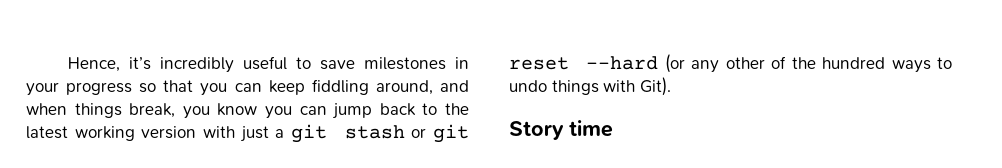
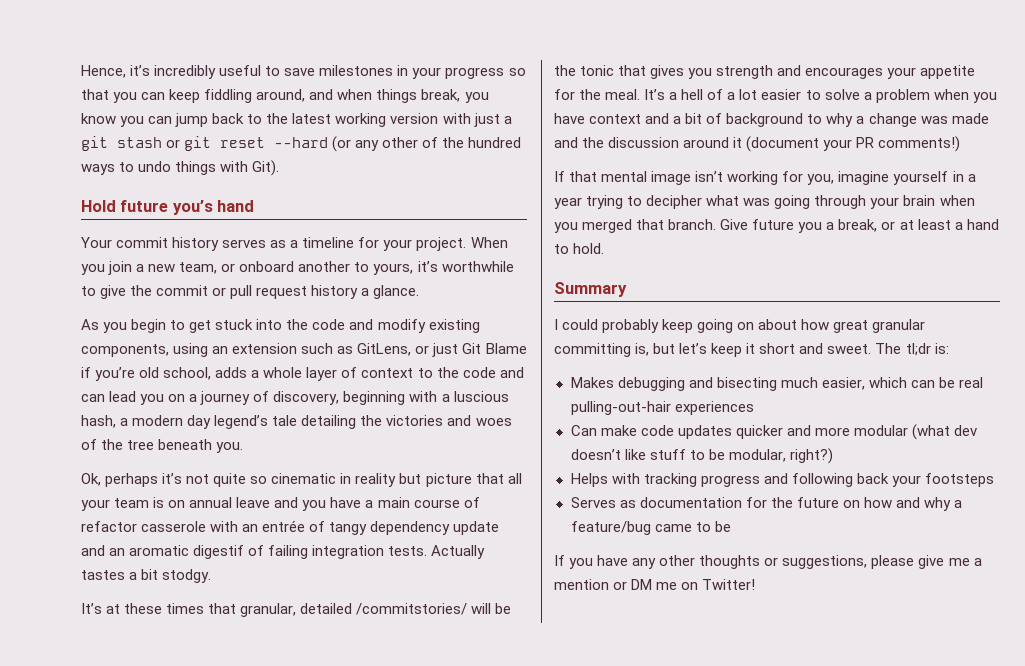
[509,120,613,140] Story time -> [81,200,255,215] [81,237,508,251] [81,261,514,275] [81,285,420,299] [81,319,480,333] [81,343,527,357] [81,367,524,381] [81,391,509,405] [81,415,512,429] [81,439,244,453] [81,473,522,487] [81,497,480,511] [81,520,500,535] [81,545,486,559] [81,569,212,583] [81,603,512,617] [554,65,976,79] [554,89,997,103] [554,113,989,127] [554,136,961,152] [554,171,976,185] [554,195,975,209] [554,219,999,233] [554,243,605,254] [554,282,627,297] [554,319,926,333] [554,343,949,357] [570,377,983,391] [570,401,754,415] [570,424,977,440] [570,448,833,464] [570,473,994,487] [570,497,962,511] [570,521,731,535] [554,555,982,569] [554,579,756,590] Hold future you’s hand // Your commit history serves as a timeline for your project. When you join a new team, or onboard another to yours, it’s worthwhile to give the commit or pull request history a glance. // As you begin to get stuck into the code and modify existing components, using an extension such as GitLens, or just Git Blame if you’re old school, adds a whole layer of context to the code and can lead you on a journey of discovery, beginning with a luscious hash, a modern day legend’s tale detailing the victories and woes of the tree beneath you. // Ok, perhaps it’s not quite so cinematic in reality but picture that all your team is on annual leave and you have a main course of refactor casserole with an entrée of tangy dependency update and an aromatic digestif of failing integration tests. Actually tastes a bit stodgy. // It’s at these times that granular, detailed /commitstories/ will be the tonic that gives you strength and encourages your appetite for the meal. It’s a hell of a lot easier to solve a problem when you have context and a bit of background to why a change was made and the discussion around it (document your PR comments!) // If that mental image isn’t working for you, imagine yourself in a year trying to decipher what was going through your brain when you merged that branch. Give future you a break, or at least a hand to hold. // Summary // I could probably keep going on about how great granular committing is, but let’s keep it short and sweet. The tl;dr is: // Makes debugging and bisecting much easier, which can be real pulling-out-hair experiences // Can make code updates quicker and more modular (what dev doesn’t like stuff to be modular, right?) // Helps with tracking progress and following back your footsteps // Serves as documentation for the future on how and why a feature/bug came to be // If you have any other thoughts or suggestions, please give me a mention or DM me on Twitter!

